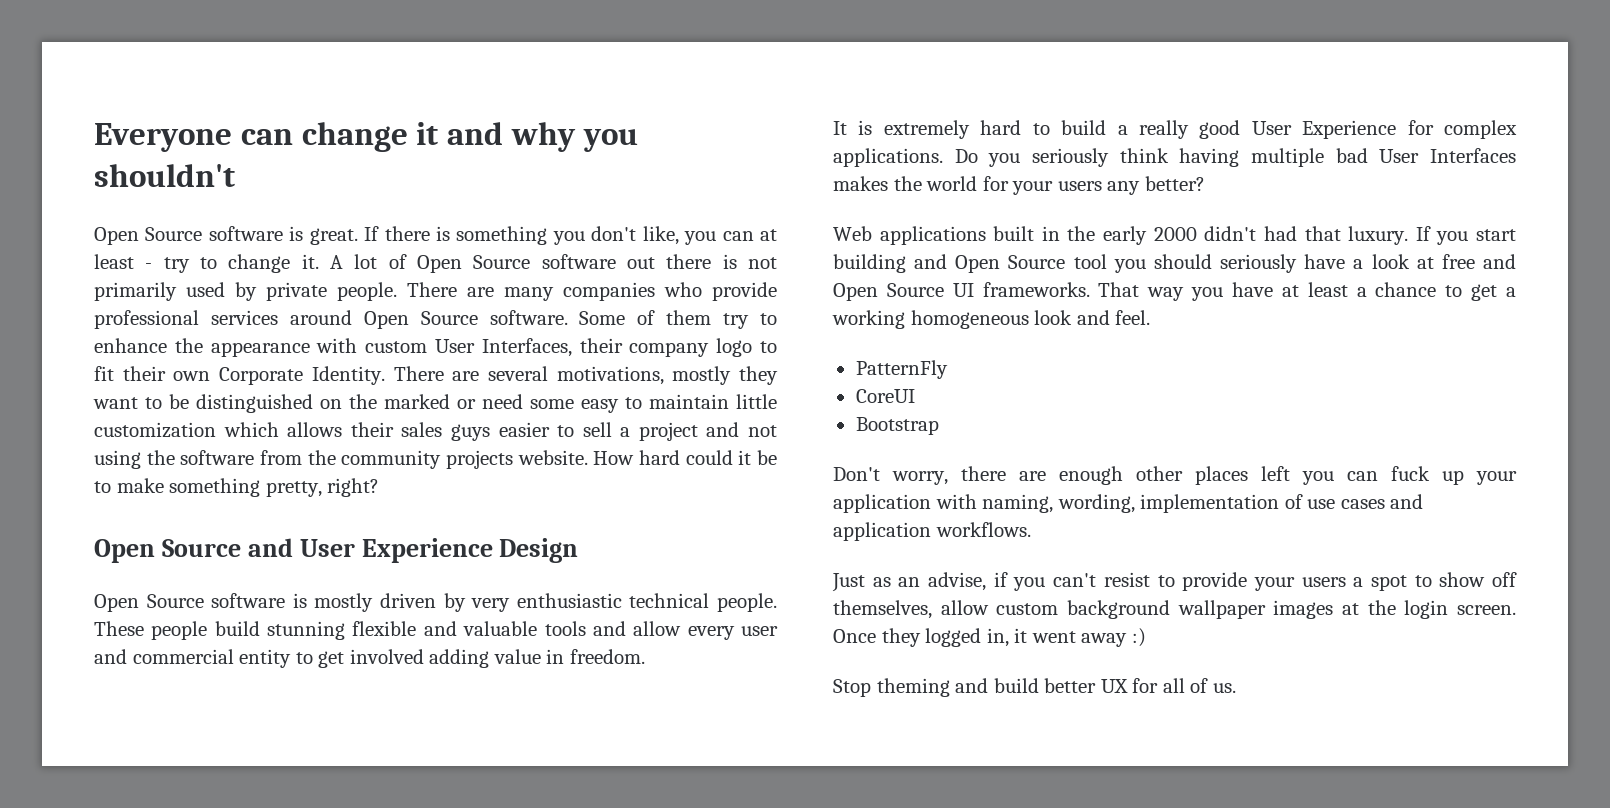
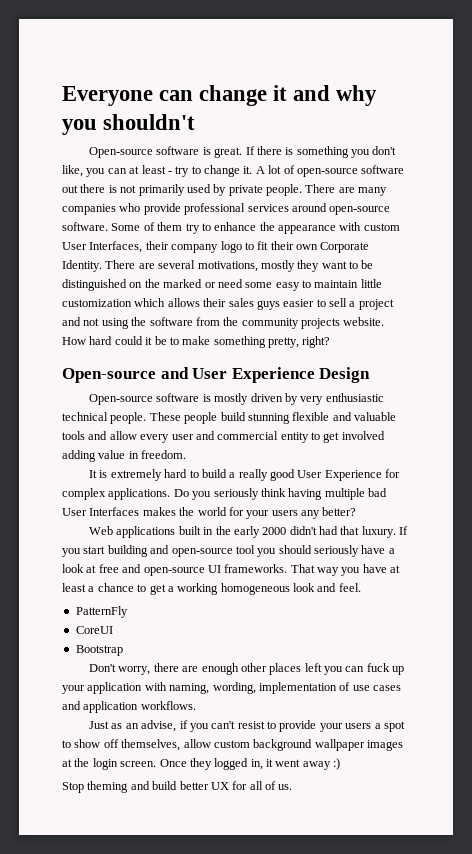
[94,227,203,245] Open Source -> [89,147,154,158] Open-source
[417,255,531,273] Open Source -> [296,168,358,177] open-source
[363,311,478,329] Open Source -> [329,206,391,215] open-source
[94,539,241,563] Open Source -> [62,368,156,383] Open-source
[94,594,204,612] Open Source -> [89,394,154,405] Open-source
[955,255,1066,273] Open Source -> [171,548,233,557] open-source
[833,283,944,301] Open Source -> [143,567,205,576] open-source

